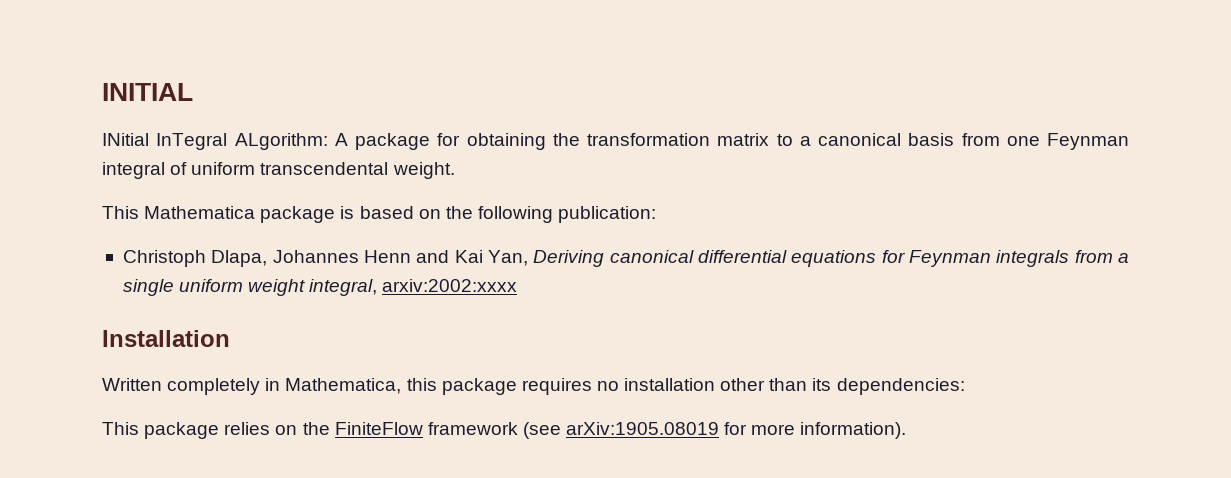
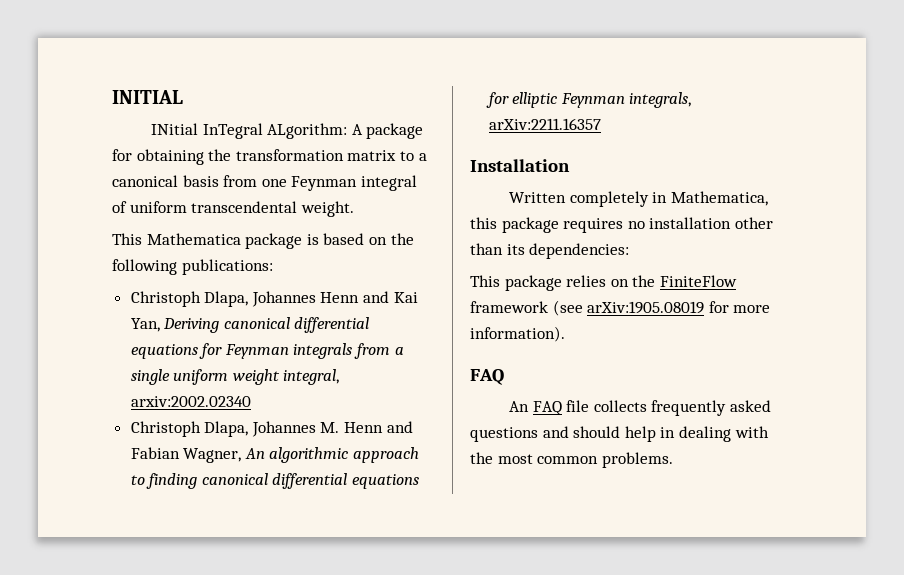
[558,206,657,223] publication: -> [181,259,273,275] publications:
[382,279,518,292] arxiv:2002:xxxx -> [130,396,251,407] [130,421,413,437] [130,447,420,463] [130,473,420,489] [485,92,692,108] [488,118,601,130] arxiv:2002.02340 // Christoph Dlapa, Johannes M. Henn and Fabian Wagner, An algorithmic approach to finding canonical differential equations for elliptic Feynman integrals, arXiv:2211.16357
(907, 430) none -> [470,369,504,385] [509,400,772,416] [470,426,769,442] [470,452,673,468] // FAQ // An FAQ file collects frequently asked questions and should help in dealing with the most common problems.

